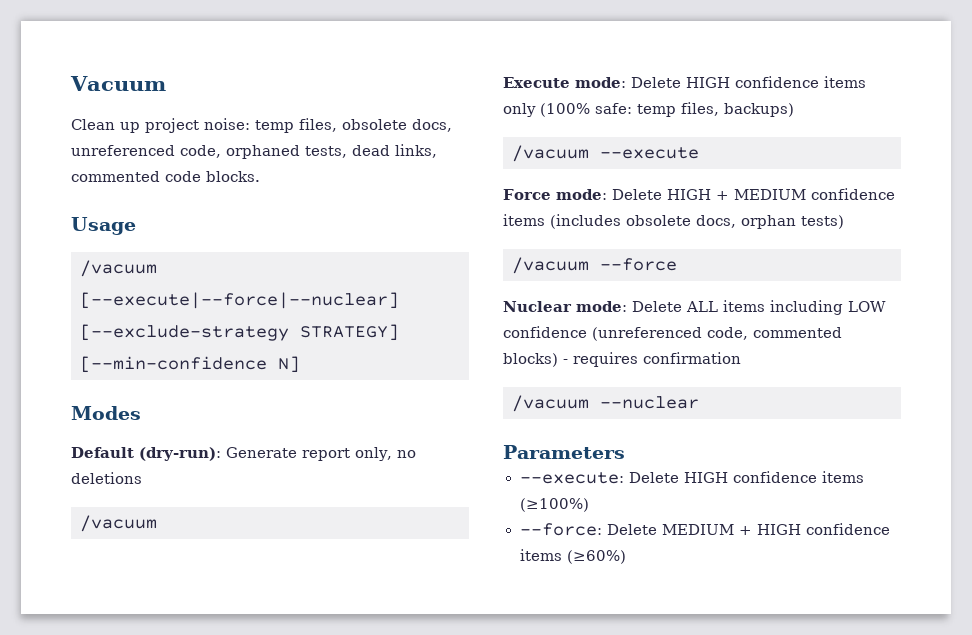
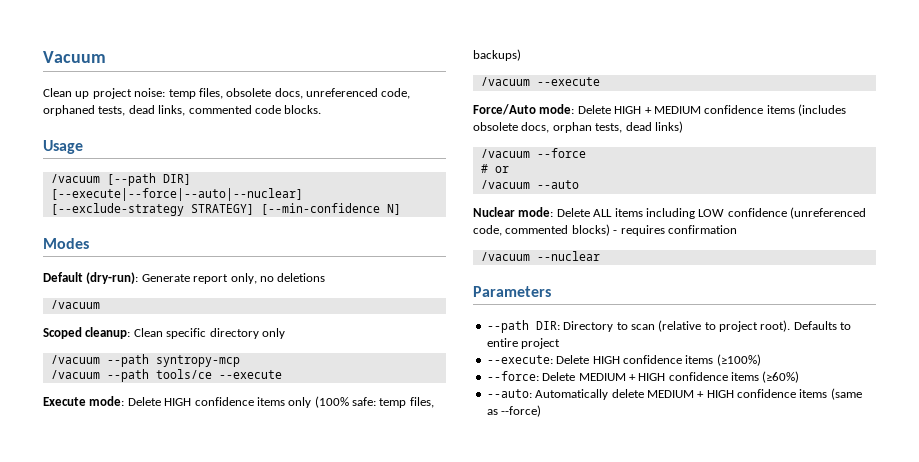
[80,292,399,309] [--execute|--force|--nuclear] -> [106,173,191,186] [50,188,303,201] [--path DIR] [--execute|--force|--auto|--nuclear]
(157, 523) none -> [43,327,285,339] [50,354,240,367] [50,369,282,382] // Scoped cleanup: Clean specific directory only // /vacuum --path syntropy-mcp // /vacuum --path tools/ce --execute
[503,189,551,200] Force -> [473,104,536,115] Force/Auto
[801,215,844,229] tests) -> [595,121,683,133] tests, dead links)
(677, 264) none -> [480,164,509,173] [480,180,579,189] // # or // /vacuum --auto
(625, 452) none -> [486,320,852,333] [486,338,561,349] // --path DIR: Directory to scan (relative to project root). Defaults to entire project
(626, 557) none -> [486,388,862,400] [486,405,542,417] // --auto: Automatically delete MEDIUM + HIGH confidence items (same as --force)

